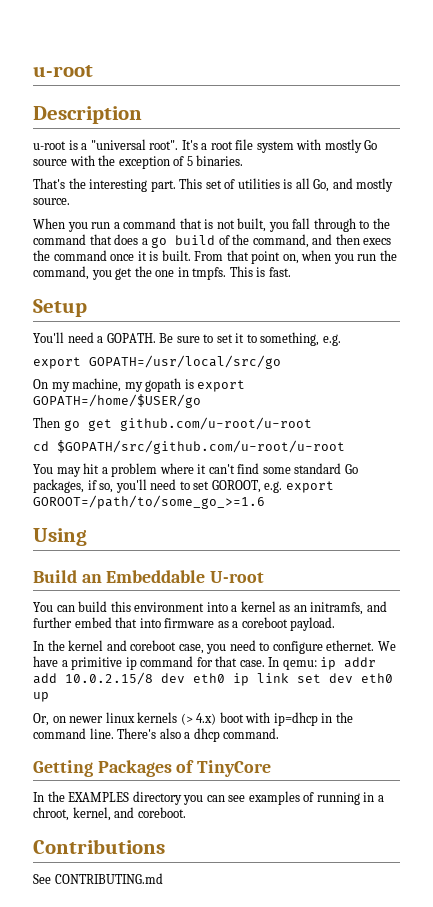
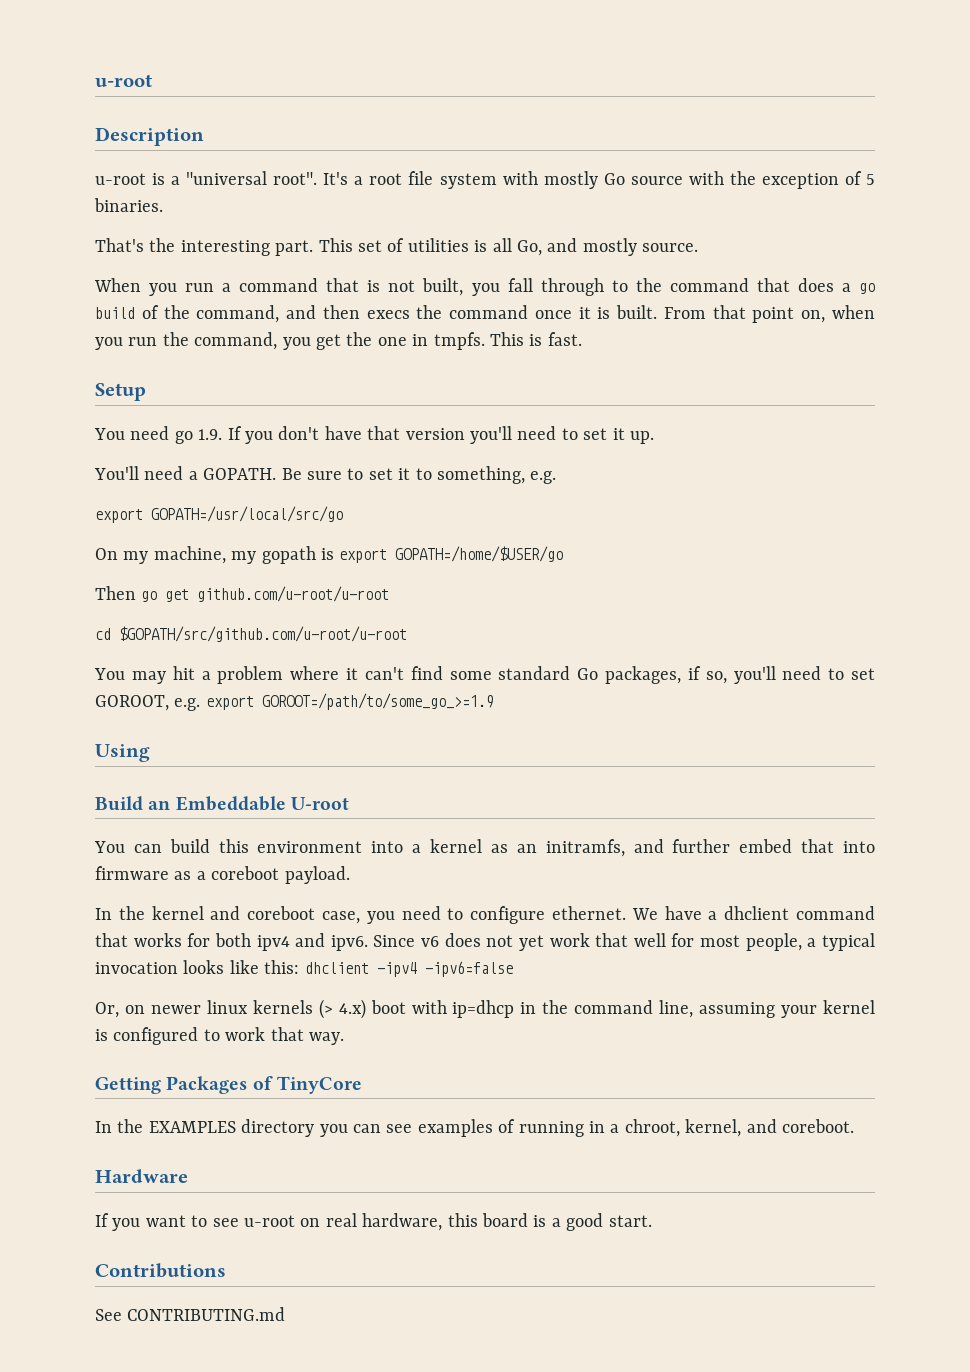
(87, 308) none -> [94,426,654,444] // You need go 1.9. If you don't have that version you'll need to set it up.
[33,495,265,509] GOROOT=/path/to/some_go_>=1.6 -> [261,693,494,710] GOROOT=/path/to/some_go_>=1.9
[71,656,377,670] [33,672,393,686] [33,692,49,702] primitive ip command for that case. In qemu: ip addr add 10.0.2.15/8 dev eth0 ip link set dev eth0 up -> [724,906,875,920] [95,933,876,951] [95,960,513,977] dhclient command that works for both ipv4 and ipv6. Since v6 does not yet work that well for most people, a typical invocation looks like this: dhclient -ipv4 -ipv6=false
[89,728,280,742] line. There's also a dhcp command. -> [659,1000,875,1018] [95,1027,344,1045] line, assuming your kernel is configured to work that way.
(186, 812) none -> [95,1169,188,1183] [95,1213,652,1231] // Hardware // If you want to see u-root on real hardware, this board is a good start.

